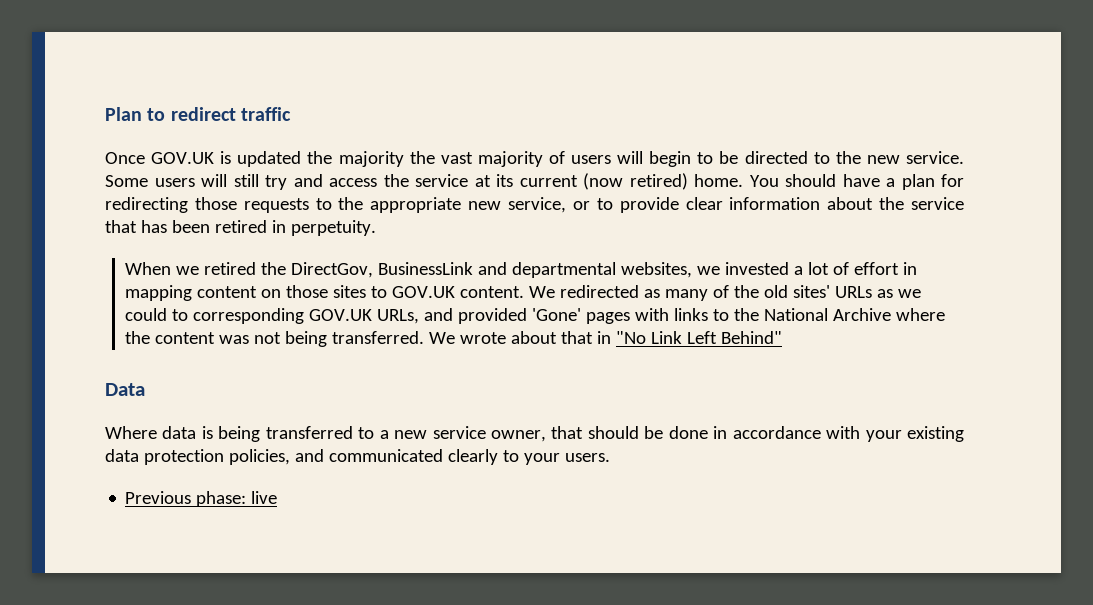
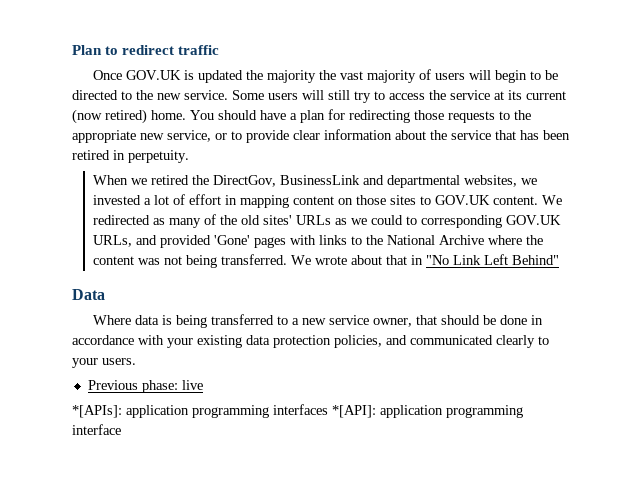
[293,174,323,187] and -> [374,91,385,100] to
(278, 497) none -> [72,404,523,418] [72,424,121,435] // *[APIs]: application programming interfaces *[API]: application programming interface

